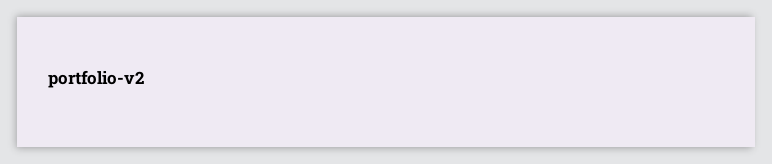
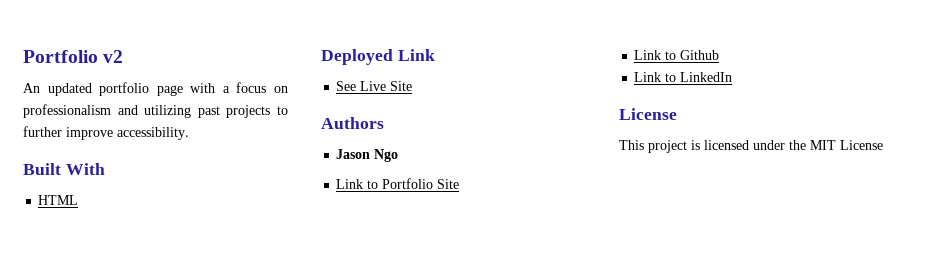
[48,70,144,88] portfolio-v2 -> [23,50,124,63] [23,82,289,96] [23,104,288,118] [23,126,189,140] [23,163,105,175] [38,195,79,205] [321,49,435,65] [336,81,413,91] [321,117,384,129] [336,149,399,162] [336,178,460,189] [634,50,720,60] [634,72,733,82] [619,108,677,120] [619,140,883,153] Portfolio v2 // An updated portfolio page with a focus on professionalism and utilizing past projects to further improve accessibility. // Built With // HTML // Deployed Link // See Live Site // Authors // Jason Ngo // Link to Portfolio Site // Link to Github // Link to LinkedIn // License // This project is licensed under the MIT License

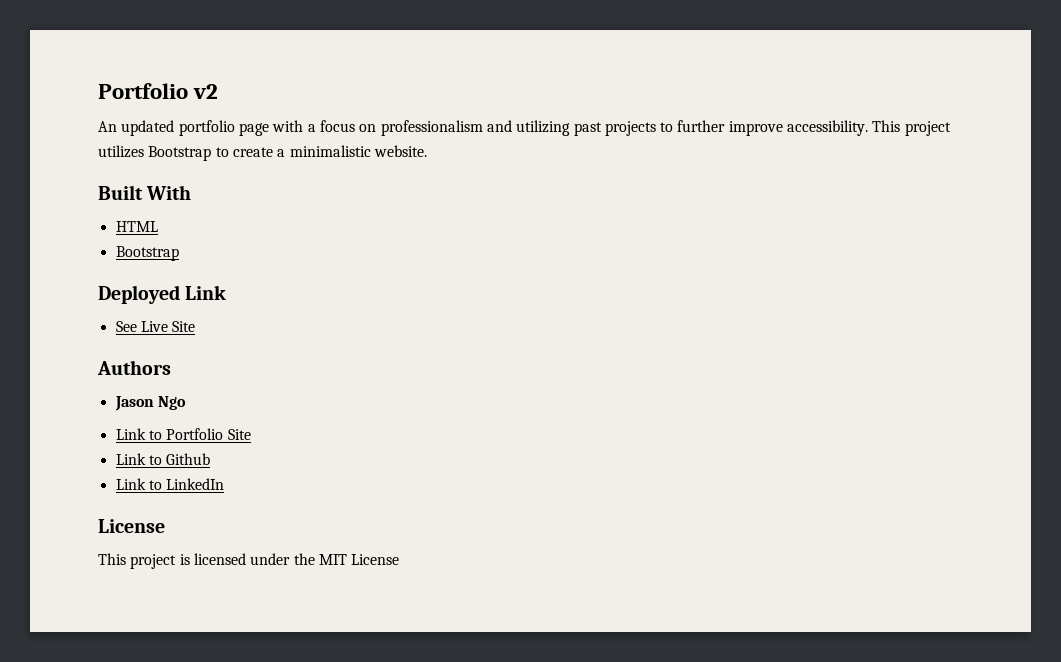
(189, 133) none -> [872,120,951,136] [98,145,427,161] This project utilizes Bootstrap to create a minimalistic website.
(79, 200) none -> [115,246,179,261] // Bootstrap

